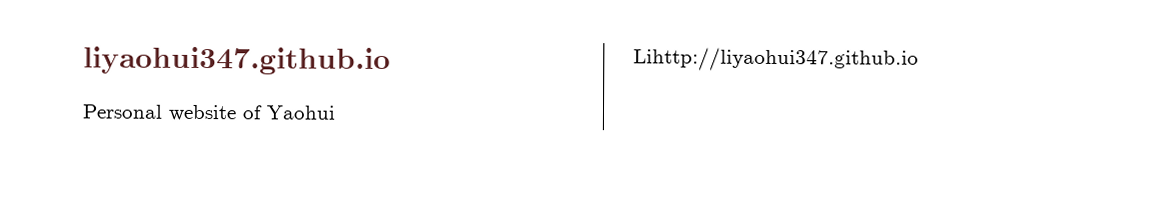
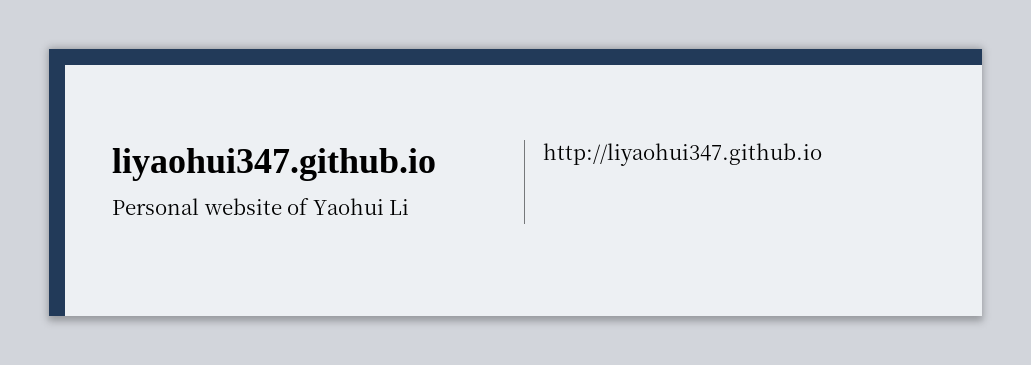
[633,47,919,72] Lihttp://liyaohui347.github.io -> [389,199,410,215] [543,143,822,166] Li http://liyaohui347.github.io

